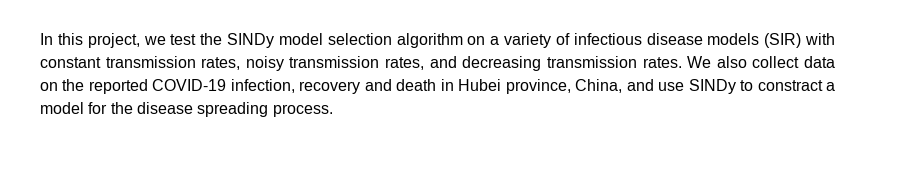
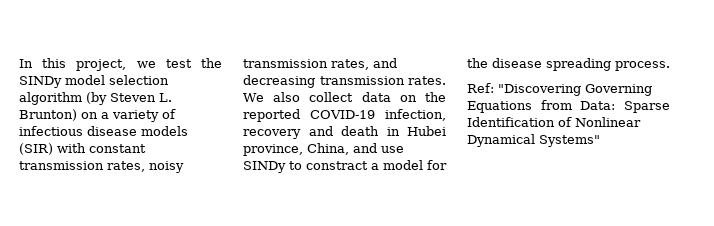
(463, 40) none -> [86,92,172,105] [19,109,77,121] (by Steven L. Brunton)
(333, 110) none -> [467,83,652,96] [467,100,670,113] [467,117,641,127] [467,134,600,147] // Ref: "Discovering Governing Equations from Data: Sparse Identification of Nonlinear Dynamical Systems"

